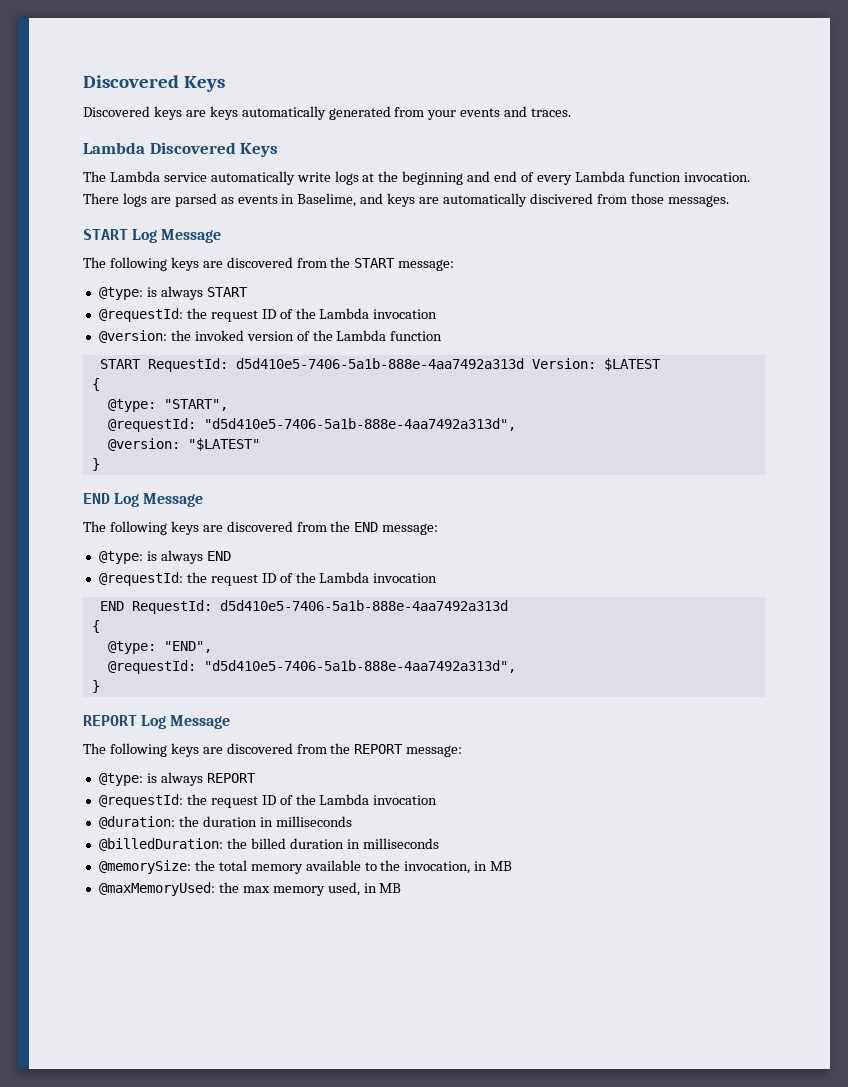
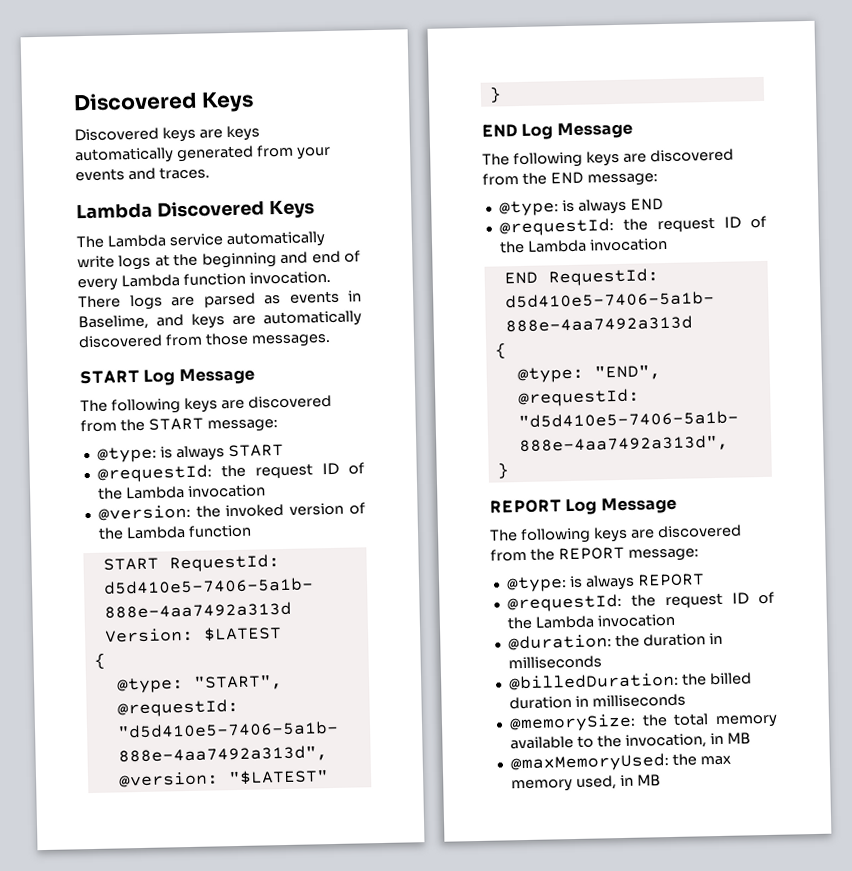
[529,193,593,204] discivered -> [78,334,163,349] discovered

